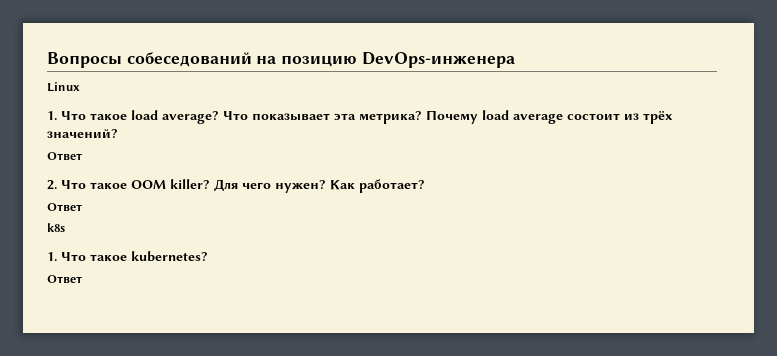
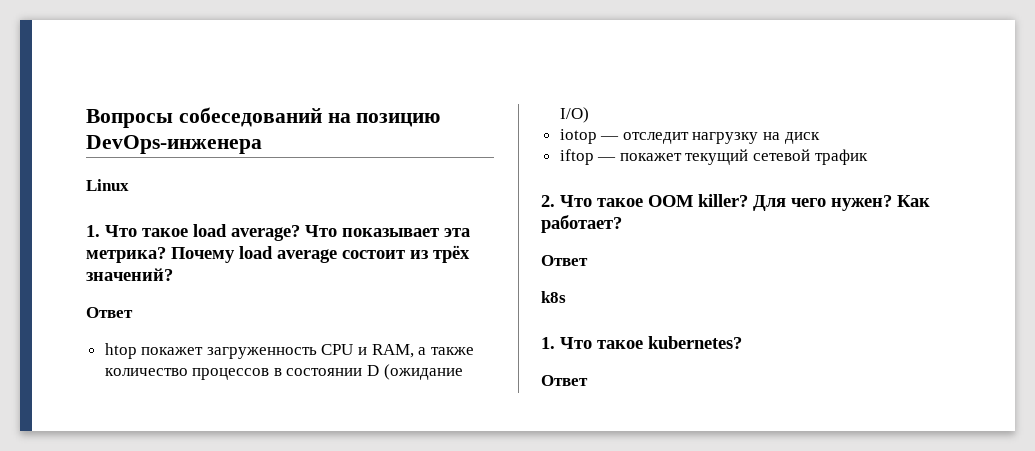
(82, 156) none -> [104,343,474,359] [104,364,463,380] [559,107,589,123] [559,129,820,144] [559,149,868,165] // htop покажет загруженность CPU и RAM, а также количество процессов в состоянии D (ожидание I/O) // iotop — отследит нагрузку на диск // iftop — покажет текущий сетевой трафик

